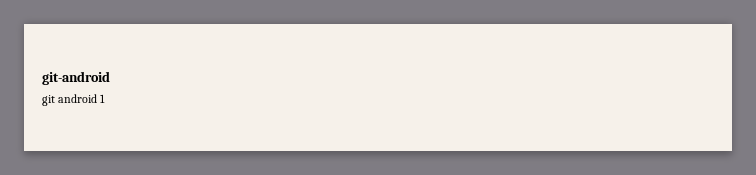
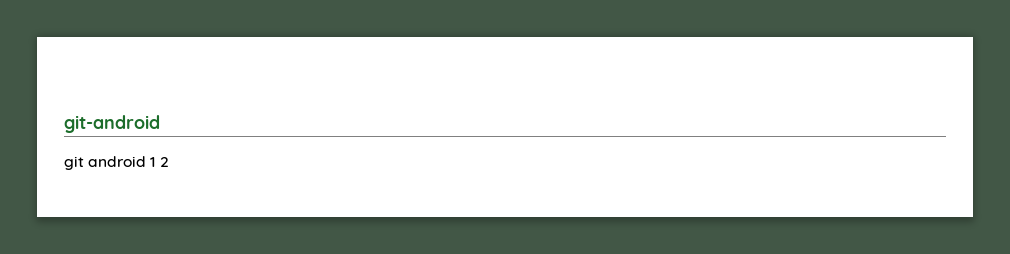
(106, 98) none -> [159,157,169,167] 2

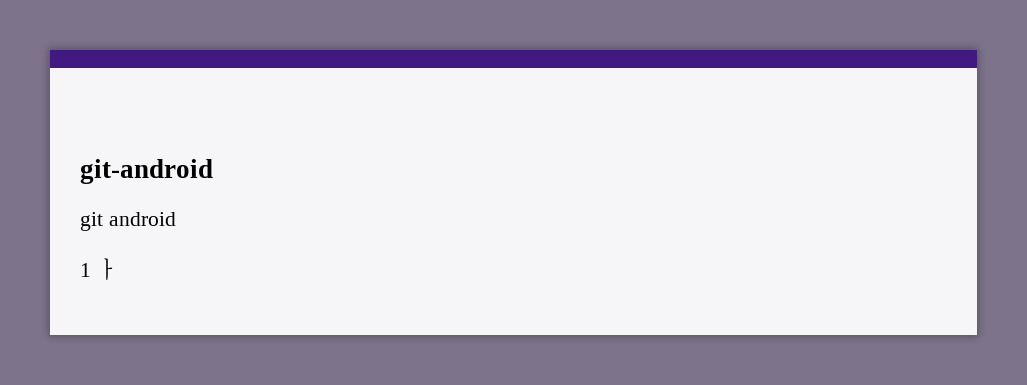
[150,157,169,167] 1 2 -> [80,258,118,280] // 1 ㅏ

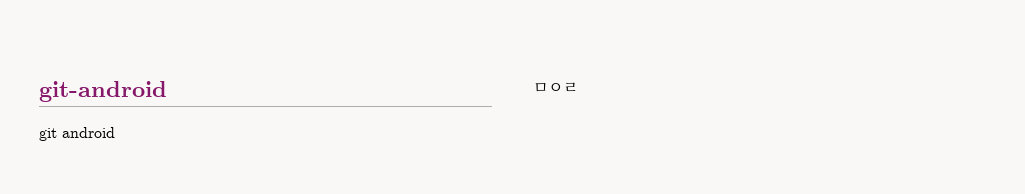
[80,258,118,280] 1 ㅏ -> [533,82,578,93] ㅁㅇㄹ

